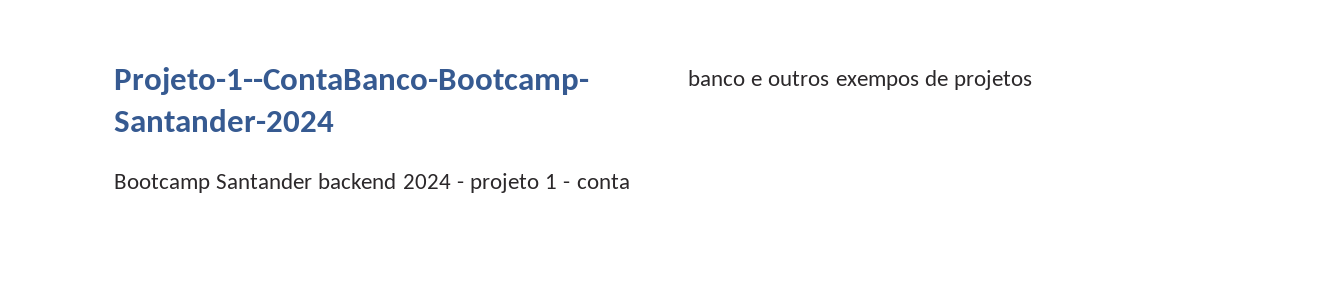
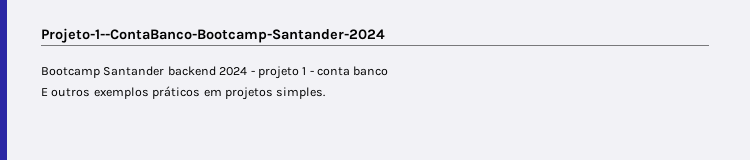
[751,70,1033,90] e outros exempos de projetos -> [41,86,326,100] // E outros exemplos práticos em projetos simples.

